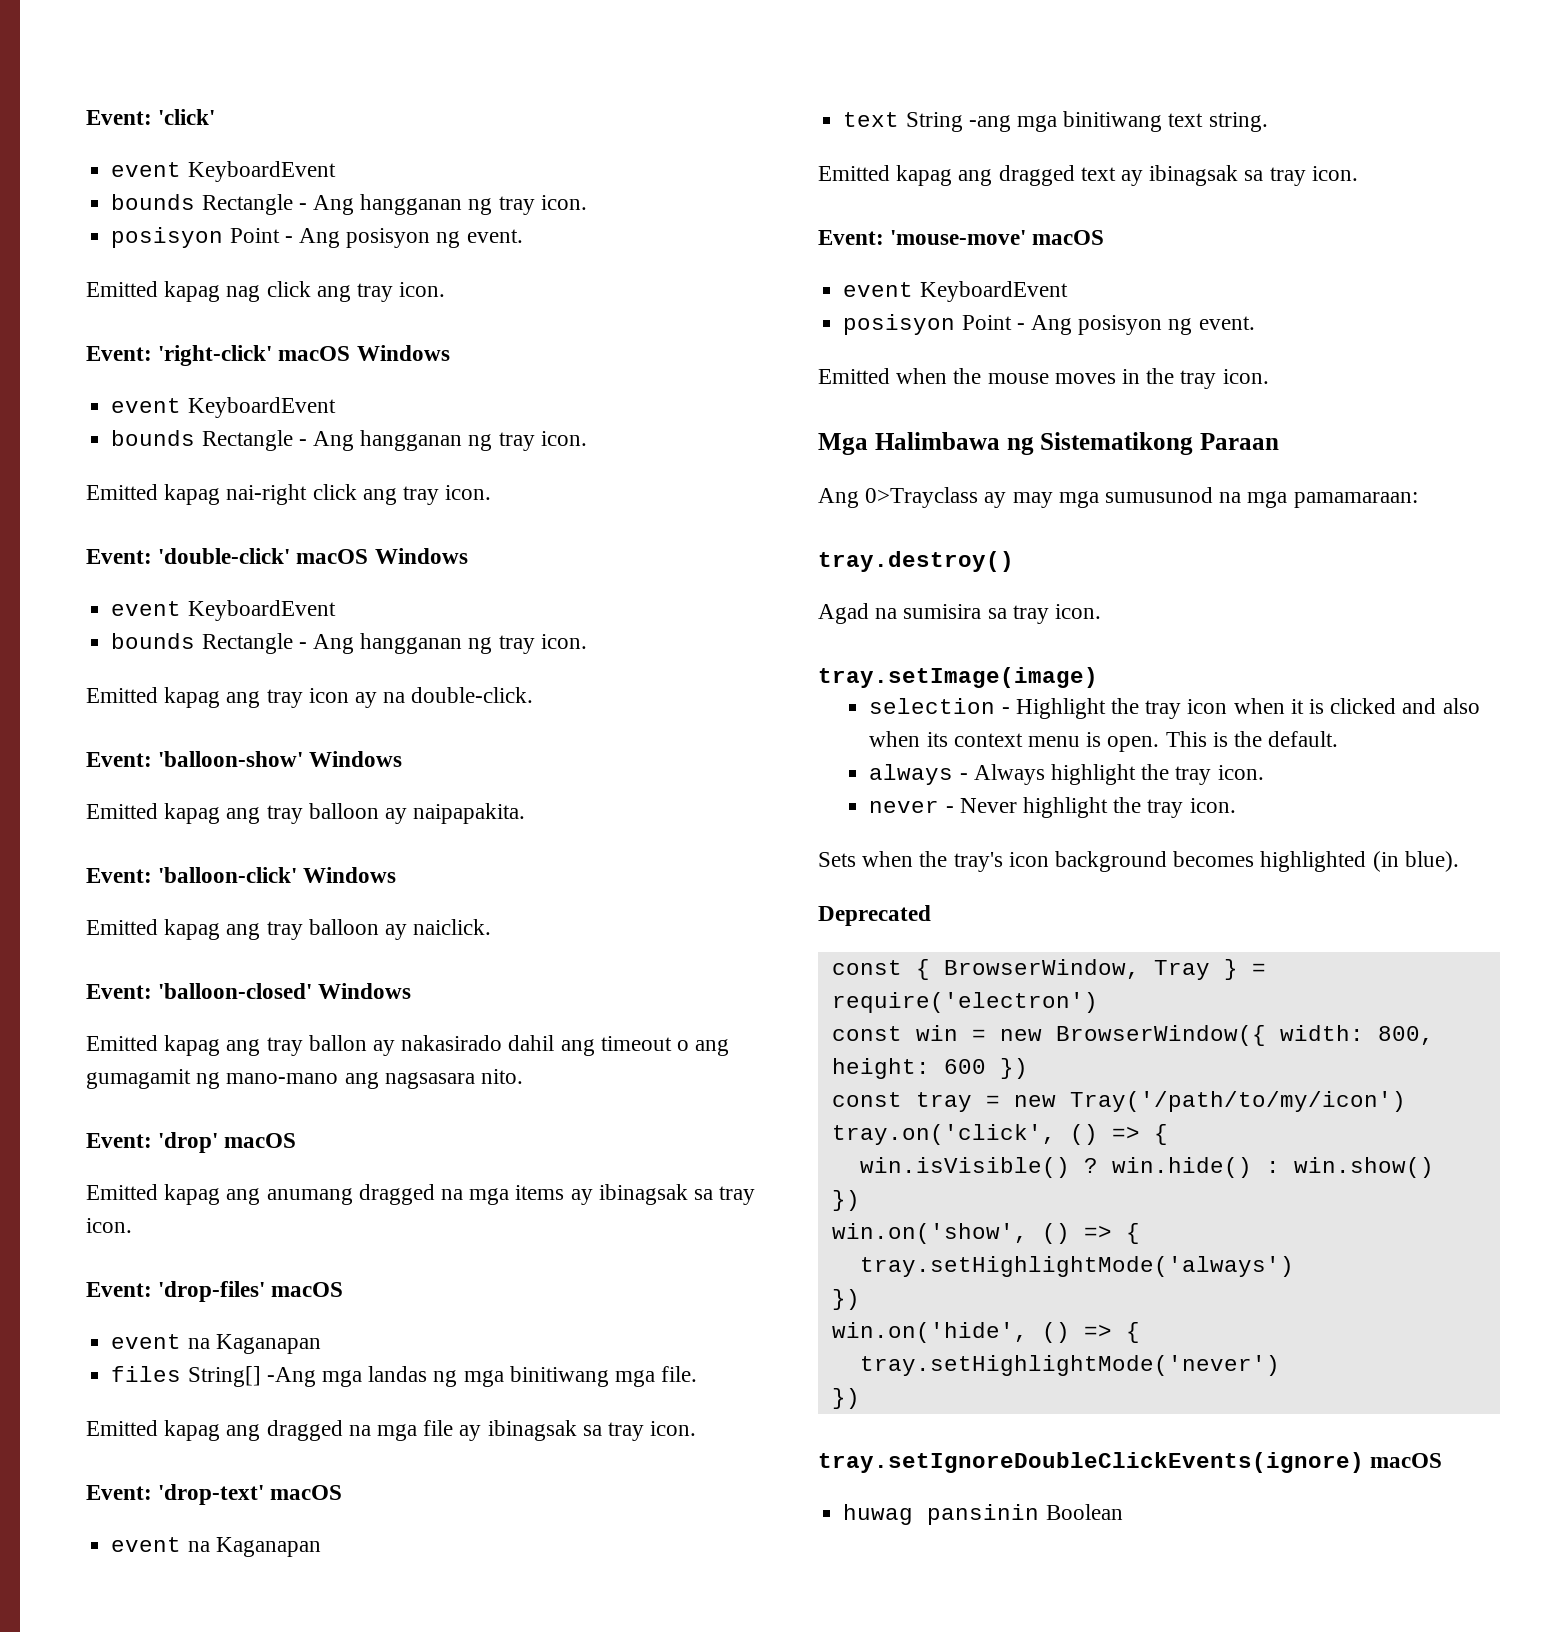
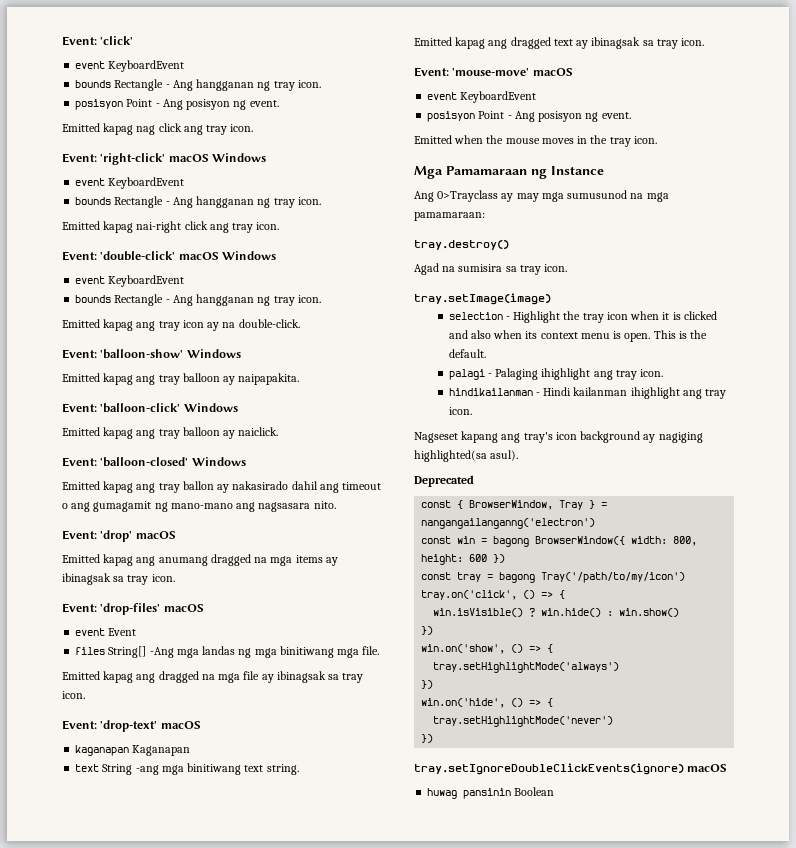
[187,1334,321,1354] na Kaganapan -> [108,628,137,636] Event
[111,1537,210,1552] event na -> [75,745,130,756] kaganapan
[874,432,1279,455] Halimbawa ng Sistematikong Paraan -> [446,166,604,179] Pamamaraan ng Instance
[869,764,1264,785] [869,797,1236,818] [818,851,1459,872] always - Always highlight the tray icon. // never - Never highlight the tray icon. // Sets when the tray's icon background becomes highlighted (in blue). -> [448,368,664,380] [448,387,727,399] [448,407,472,415] [414,431,703,443] [414,450,519,462] palagi - Palaging ihighlight ang tray icon. // hindikailanman - Hindi kailanman ihighlight ang tray icon. // Nagseset kapang ang tray's icon background ay nagiging highlighted(sa asul).
[831,992,1098,1013] require('electron') -> [421,518,596,529] nangangailanganng('electron')
[999,1029,1042,1041] new -> [493,536,530,547] bagong
[1013,1095,1056,1107] new -> [499,572,536,583] bagong

